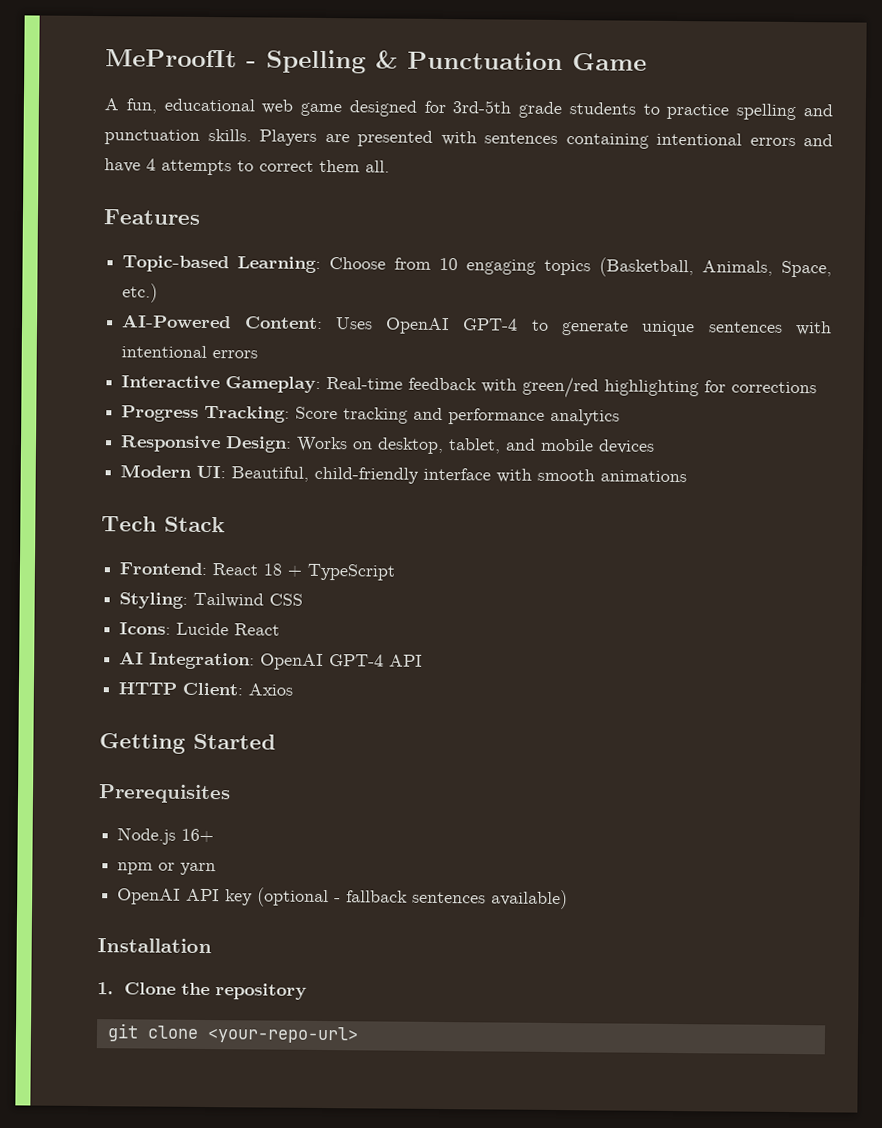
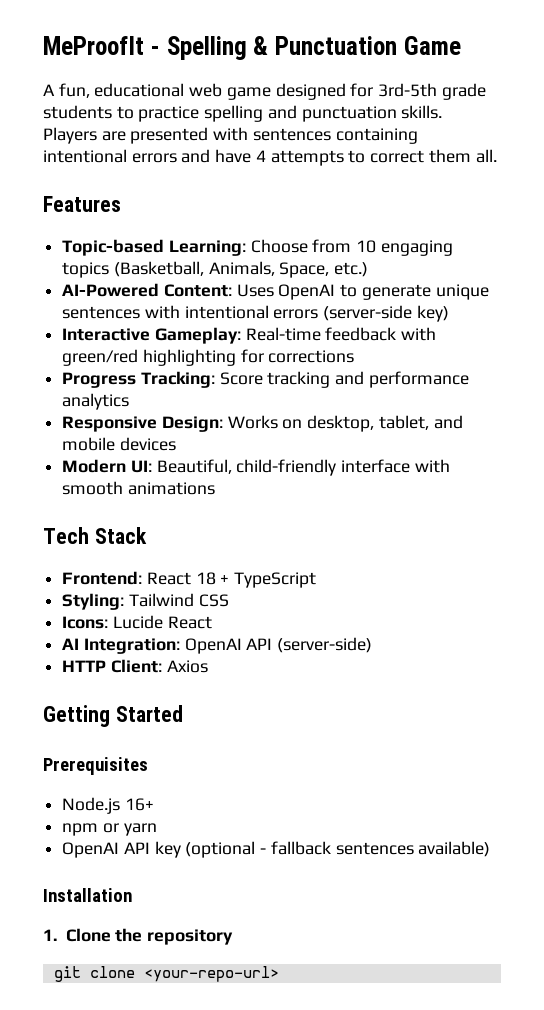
[463,318,519,331] GPT-4 -> (336, 292) none
(259, 354) none -> [323,305,449,322] (server-side key)
[329,654,424,667] GPT-4 API -> [246,637,373,653] API (server-side)

